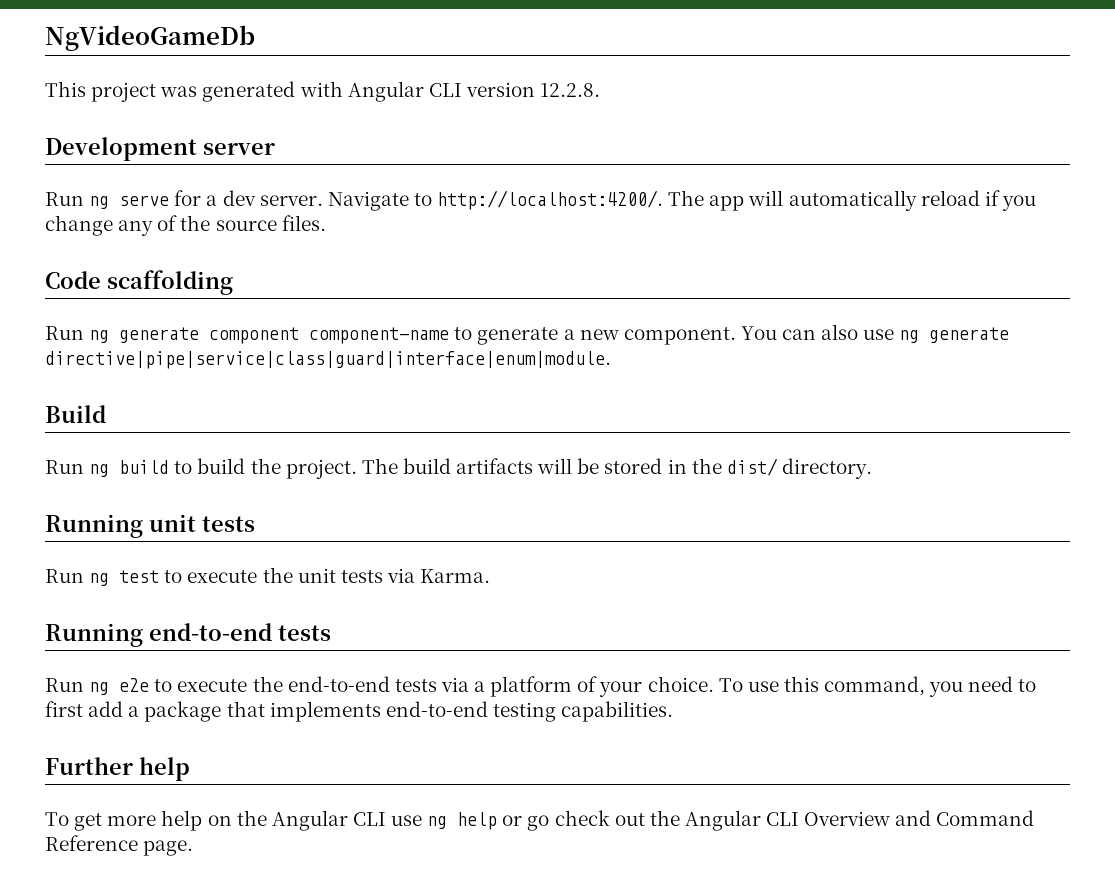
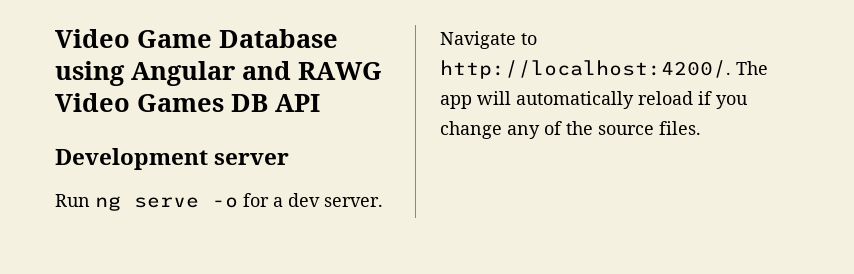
[45,25,255,51] [45,81,601,102] NgVideoGameDb // This project was generated with Angular CLI version 12.2.8. -> [55,29,338,48] [55,61,382,86] [55,93,320,112] Video Game Database using Angular and RAWG Video Games DB API
(170, 200) none -> [212,197,238,208] -o
[45,270,233,295] [45,324,1010,345] [45,351,611,369] [45,405,106,423] [45,458,872,479] [45,514,255,538] [45,567,491,586] [45,623,331,647] [45,676,1037,697] [45,701,674,722] [45,757,190,781] [45,810,1035,831] [45,835,194,856] // Code scaffolding // Run ng generate component component-name to generate a new component. You can also use ng generate directive|pipe|service|class|guard|interface|enum|module. // Build // Run ng build to build the project. The build artifacts will be stored in the dist/ directory. // Running unit tests // Run ng test to execute the unit tests via Karma. // Running end-to-end tests // Run ng e2e to execute the end-to-end tests via a platform of your choice. To use this command, you need to first add a package that implements end-to-end testing capabilities. // Further help // To get more help on the Angular CLI use ng help or go check out the Angular CLI Overview and Command Reference page. -> (701, 128) none

